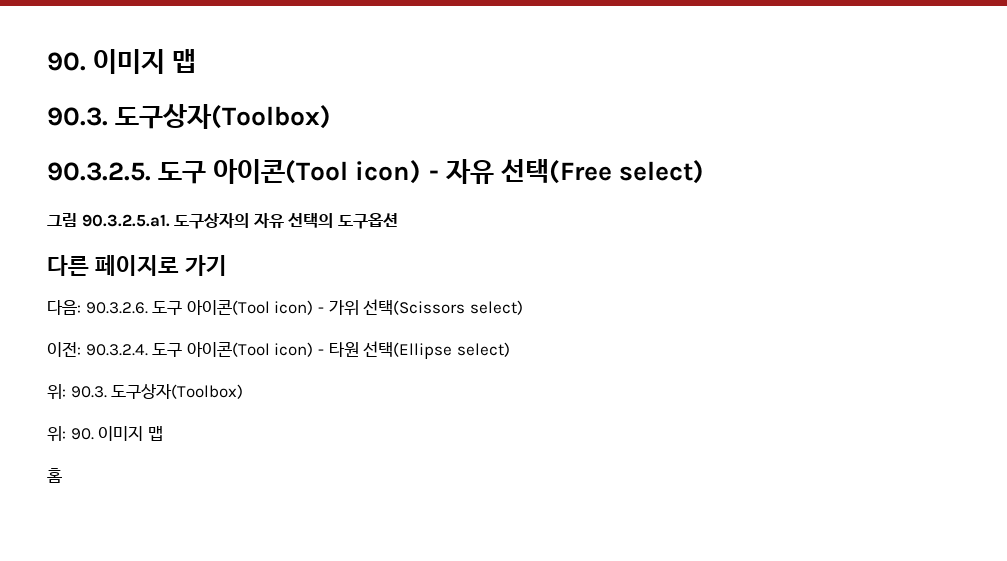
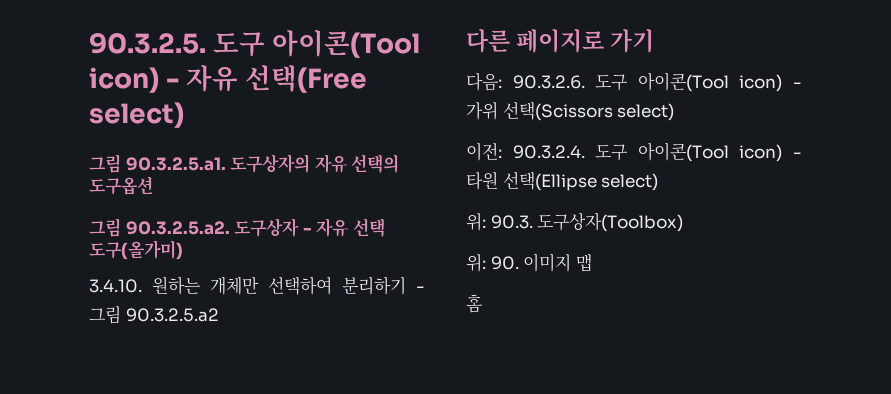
[47,49,197,74] [47,104,332,129] 90. 이미지 맵 // 90.3. 도구상자(Toolbox) // -> (89, 43) none
(398, 221) none -> [89,218,385,237] [89,240,183,260] [89,276,425,295] [89,305,219,324] // 그림 90.3.2.5.a2. 도구상자 - 자유 선택 도구(올가미) // 3.4.10. 원하는 개체만 선택하여 분리하기 - 그림 90.3.2.5.a2

